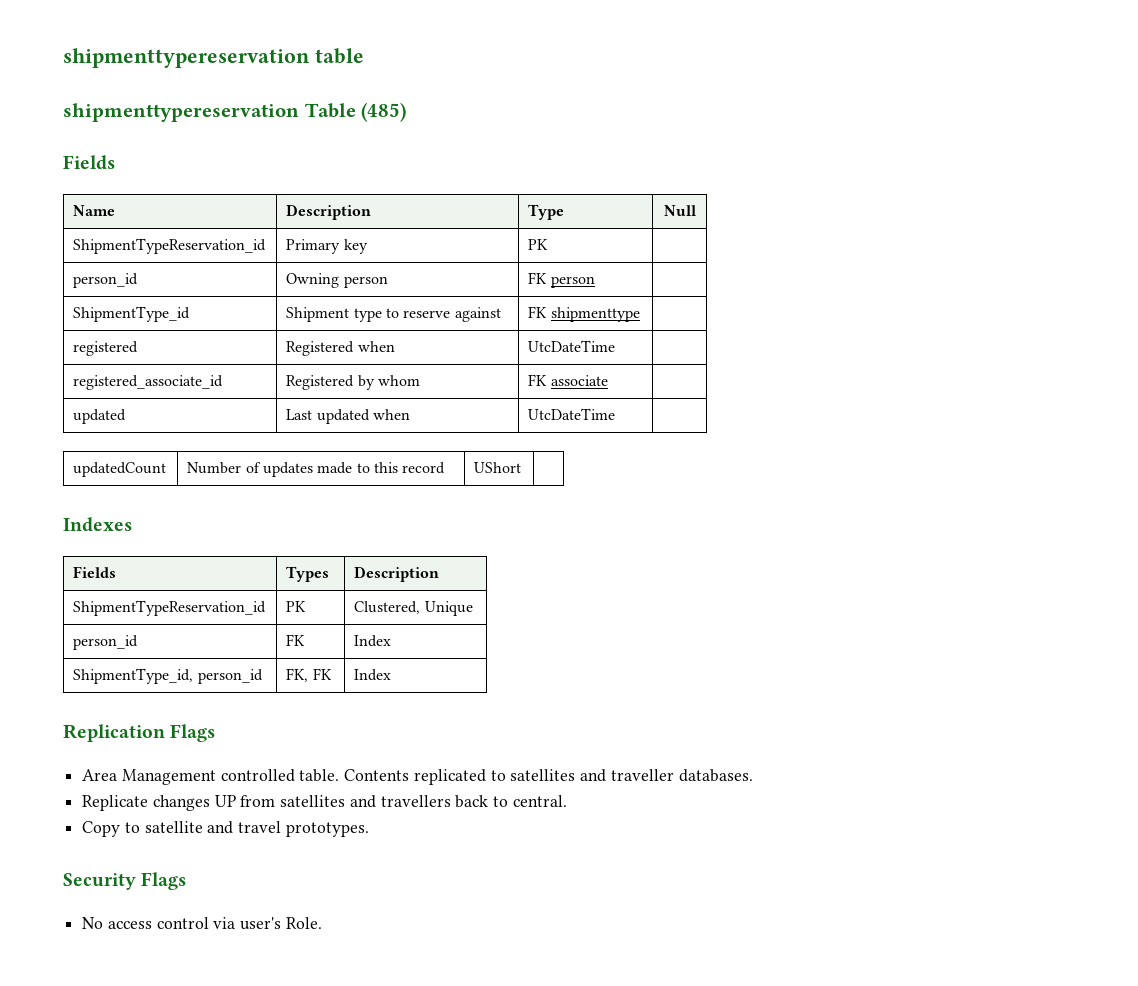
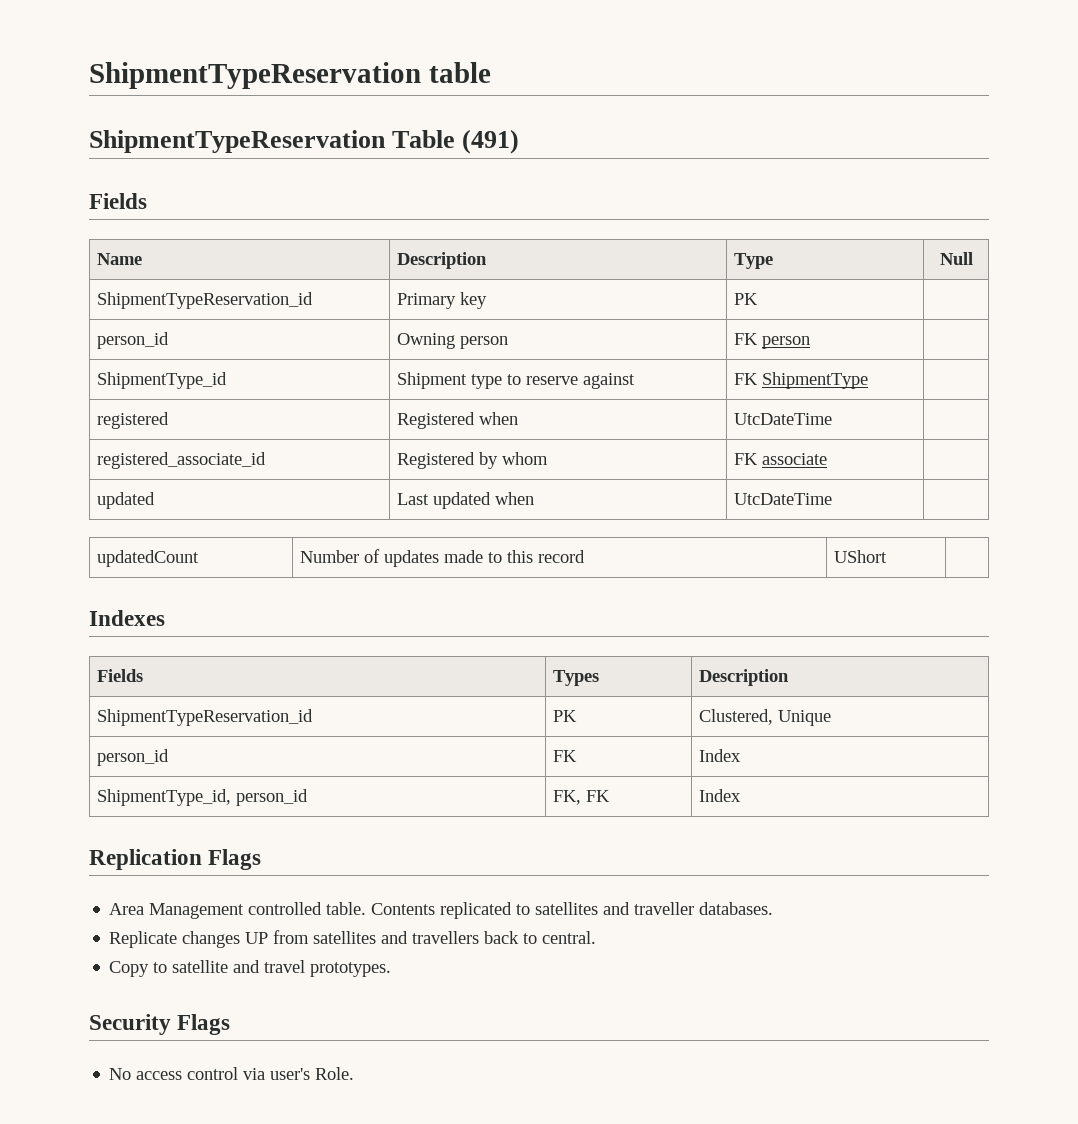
[63,48,310,68] shipmenttypereservation -> [89,62,421,89] ShipmentTypeReservation
[63,102,407,122] shipmenttypereservation Table (485) -> [89,129,520,154] ShipmentTypeReservation Table (491)
[550,307,640,322] shipmenttype -> [761,372,868,389] ShipmentType

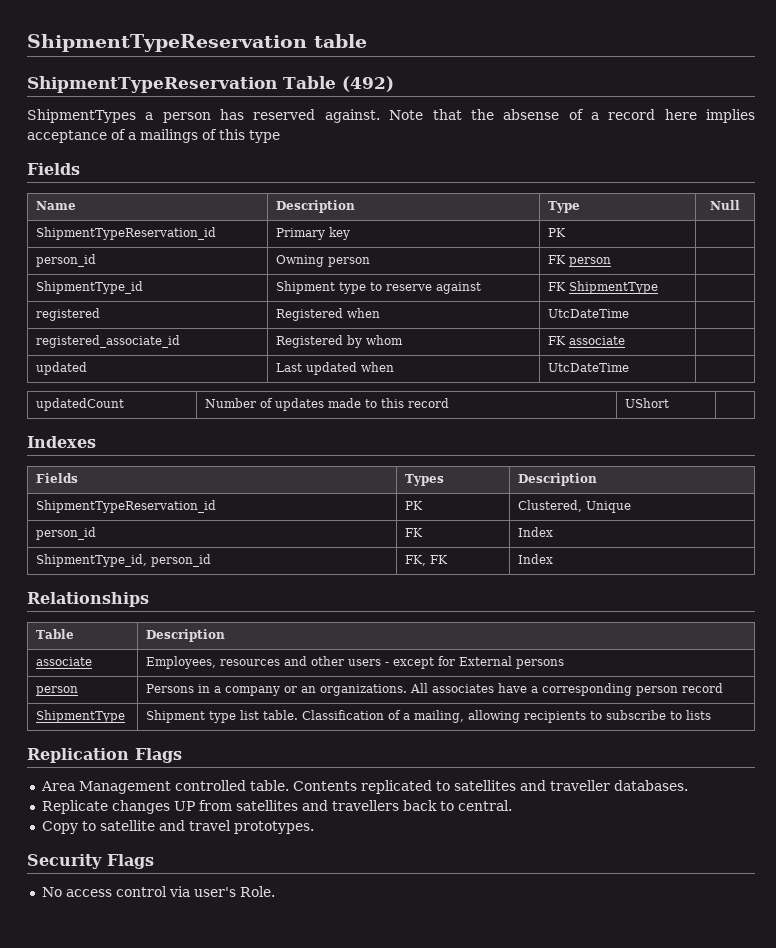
[462,129,520,154] (491) -> [341,76,394,92] [27,109,755,123] [27,129,280,143] (492) // ShipmentTypes a person has reserved against. Note that the absense of a record here implies acceptance of a mailings of this type
(741, 795) none -> [27,592,149,607] [35,629,74,639] [145,629,225,642] [35,657,92,666] [145,656,564,669] [35,686,78,696] [145,683,723,696] [35,710,125,723] [145,710,711,723] // Relationships // Table | Description // associate | Employees, resources and other users - except for External persons // person | Persons in a company or an organizations. All associates have a corresponding person record // ShipmentType | Shipment type list table. Classification of a mailing, allowing recipients to subscribe to lists

